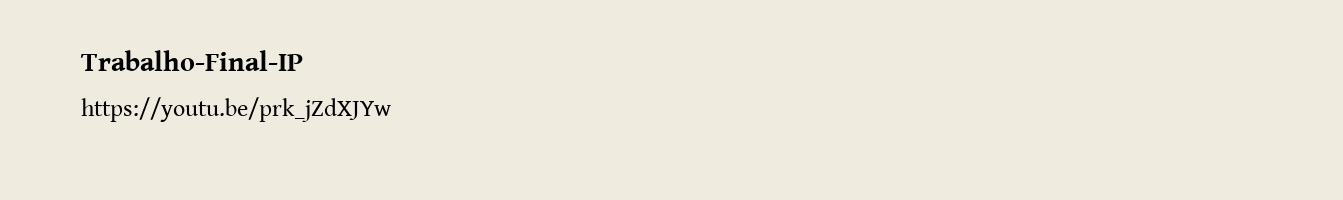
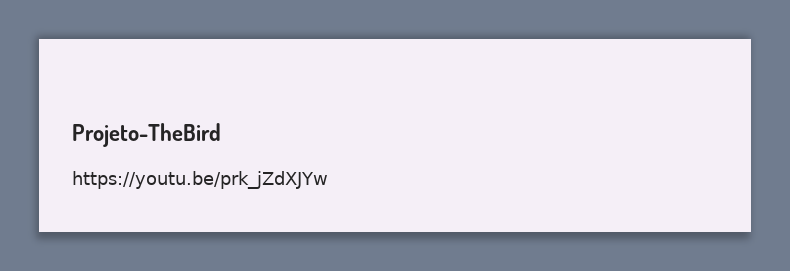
[81,50,303,71] Trabalho-Final-IP -> [72,123,221,147] Projeto-TheBird

